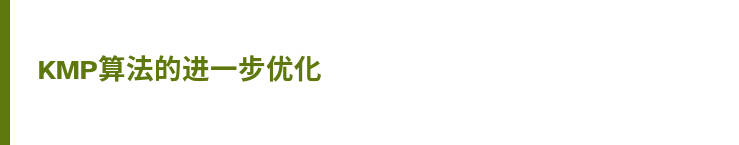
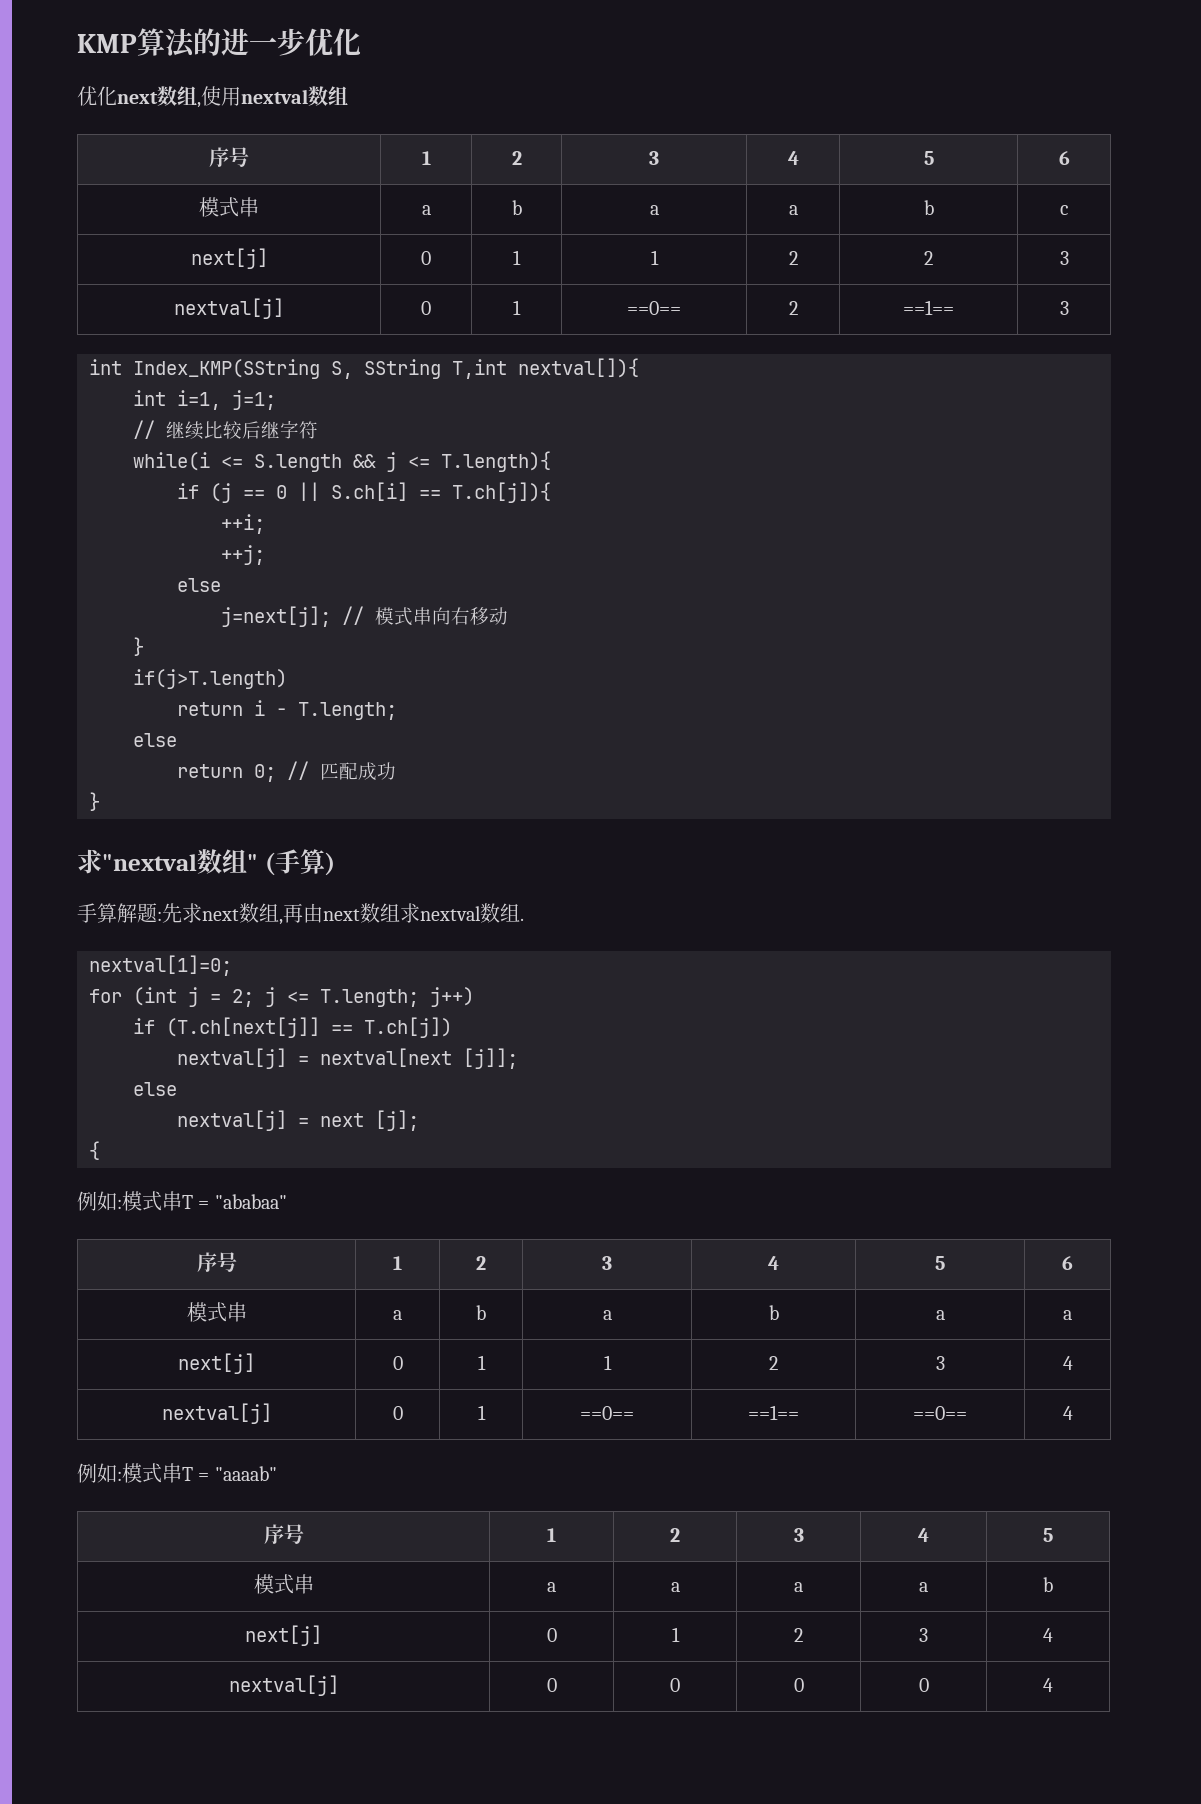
(322, 68) none -> [77,86,348,108] [209,147,249,167] [421,151,431,165] [511,151,522,165] [649,151,659,165] [787,151,799,165] [923,151,934,165] [1058,151,1070,165] [199,197,259,217] [421,205,431,215] [511,200,522,215] [649,205,659,215] [788,205,798,215] [923,200,934,215] [1060,205,1068,215] [190,248,268,269] [421,251,431,265] [513,250,521,265] [650,250,659,265] [788,251,798,265] [924,251,933,265] [1059,251,1069,265] [174,298,284,319] [421,301,431,315] [513,300,521,315] [627,301,681,315] [788,301,798,315] [903,300,954,315] [1059,301,1069,315] [89,358,639,379] [133,390,276,410] [133,420,318,440] [133,451,551,472] [177,482,551,503] [221,514,265,534] [221,545,265,565] [177,578,221,592] [221,606,508,627] [133,637,144,656] [133,669,287,689] [177,700,397,720] [133,733,177,747] [177,761,396,782] [89,792,100,811] [77,849,335,876] [77,903,524,925] [89,955,232,976] [89,987,474,1007] [133,1017,452,1038] [177,1048,518,1069] [133,1082,177,1096] [177,1110,419,1131] [89,1141,100,1160] [77,1191,287,1211] [196,1252,237,1272] [393,1256,402,1270] [476,1256,486,1270] [602,1256,612,1270] [768,1256,779,1270] [935,1256,945,1270] [1062,1256,1073,1270] [186,1302,247,1322] [393,1310,402,1320] [476,1305,486,1320] [602,1310,612,1320] [768,1305,779,1320] [935,1310,945,1320] [1063,1310,1072,1320] [178,1353,255,1374] [392,1356,403,1370] [477,1355,486,1370] [603,1355,612,1370] [769,1356,778,1370] [935,1356,945,1370] [1062,1356,1073,1370] [161,1403,272,1424] [392,1406,403,1420] [477,1405,486,1420] [580,1406,634,1420] [748,1405,799,1420] [913,1406,967,1420] [1062,1406,1073,1420] [77,1463,277,1483] [263,1524,304,1544] [547,1528,556,1542] [670,1528,680,1542] [793,1528,804,1542] [918,1528,929,1542] [1043,1528,1053,1542] [253,1574,314,1594] [547,1582,556,1592] [670,1582,680,1592] [794,1582,803,1592] [919,1582,928,1592] [1043,1577,1053,1592] [245,1625,322,1646] [546,1628,557,1642] [671,1627,680,1642] [794,1628,803,1642] [919,1628,928,1642] [1043,1628,1053,1642] [228,1675,339,1696] [546,1678,557,1692] [670,1678,680,1692] [793,1678,804,1692] [918,1678,929,1692] [1043,1678,1053,1692] // 优化next数组,使用nextval数组 // 序号 | 1 | 2 | 3 | 4 | 5 | 6 // 模式串 | a | b | a | a | b | c // next[j] | 0 | 1 | 1 | 2 | 2 | 3 // nextval[j] | 0 | 1 | ==0== | 2 | ==1== | 3 // int Index_KMP(SString S, SString T,int nextval[]){ // int i=1, j=1; // // 继续比较后继字符 // while(i <= S.length && j <= T.length){ // if (j == 0 || S.ch[i] == T.ch[j]){ // ++i; // ++j; // else // j=next[j]; // 模式串向右移动 // } // if(j>T.length) // return i - T.length; // else // return 0; // 匹配成功 // } // 求"nextval数组" (手算) // 手算解题:先求next数组,再由next数组求nextval数组. // nextval[1]=0; // for (int j = 2; j <= T.length; j++) // if (T.ch[next[j]] == T.ch[j]) // nextval[j] = nextval[next [j]]; // else // nextval[j] = next [j]; // { // 例如:模式串T = "ababaa" // 序号 | 1 | 2 | 3 | 4 | 5 | 6 // 模式串 | a | b | a | b | a | a // next[j] | 0 | 1 | 1 | 2 | 3 | 4 // nextval[j] | 0 | 1 | ==0== | ==1== | ==0== | 4 // 例如:模式串T = "aaaab" // 序号 | 1 | 2 | 3 | 4 | 5 // 模式串 | a | a | a | a | b // next[j] | 0 | 1 | 2 | 3 | 4 // nextval[j] | 0 | 0 | 0 | 0 | 4

